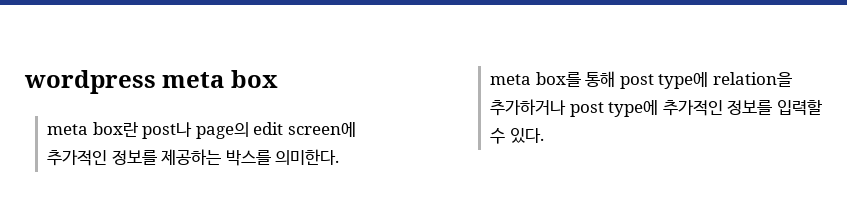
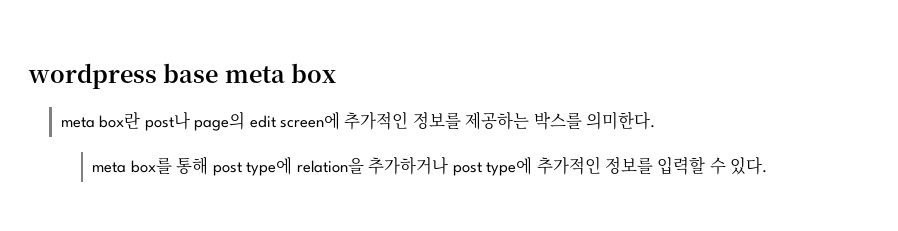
(156, 82) none -> [163,63,219,83] base

